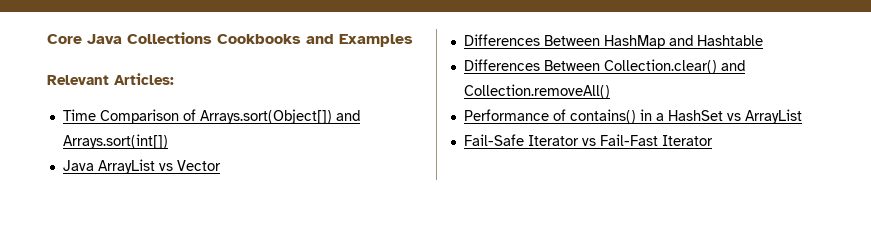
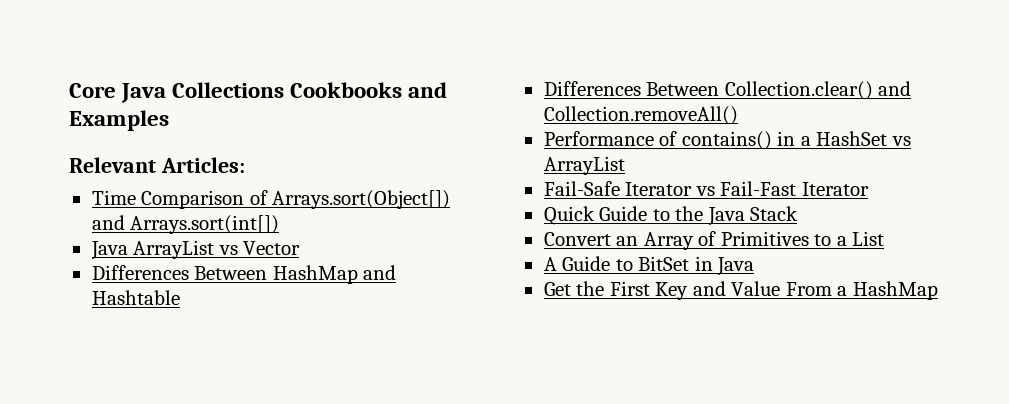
(713, 140) none -> [543,206,799,226] [543,231,885,250] [543,256,755,276] [543,281,938,300] // Quick Guide to the Java Stack // Convert an Array of Primitives to a List // A Guide to BitSet in Java // Get the First Key and Value From a HashMap

